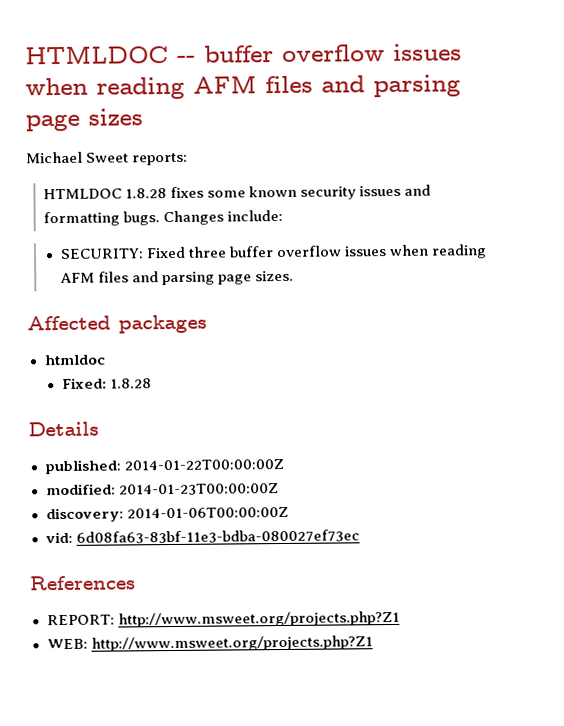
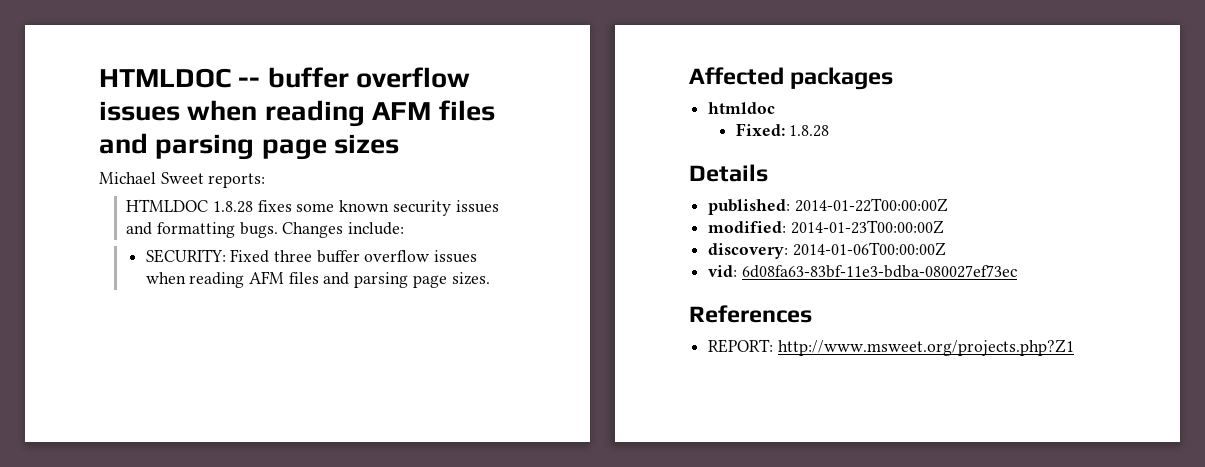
[46,635,373,652] // WEB: http://www.msweet.org/projects.php?Z1 -> (1074, 347) none

